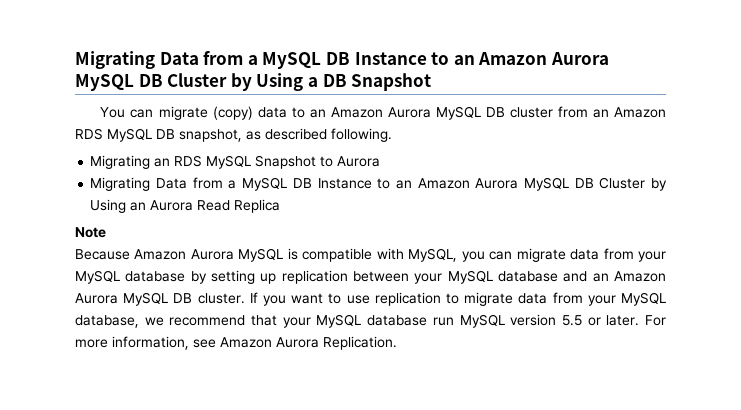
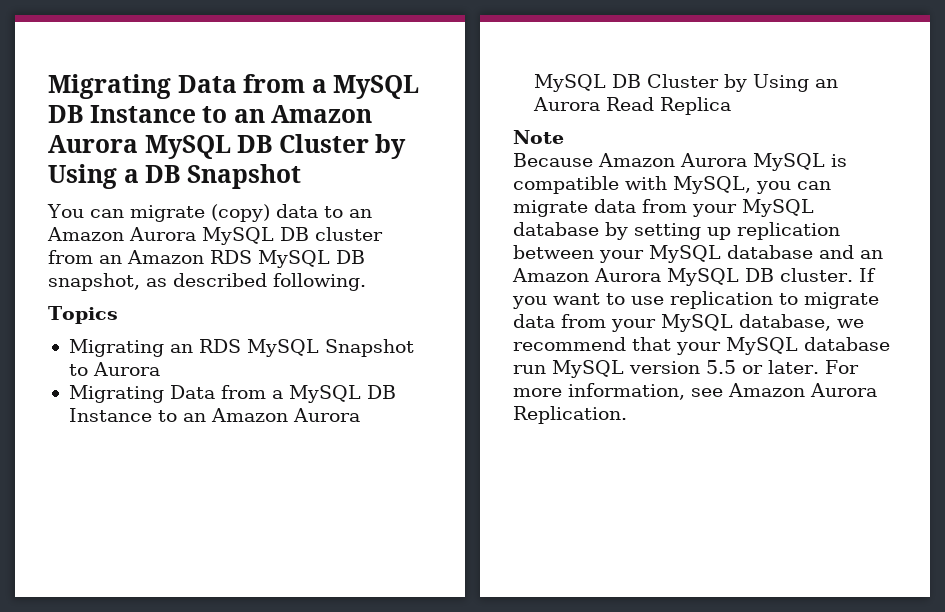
(392, 135) none -> [48,306,118,324] // Topics

